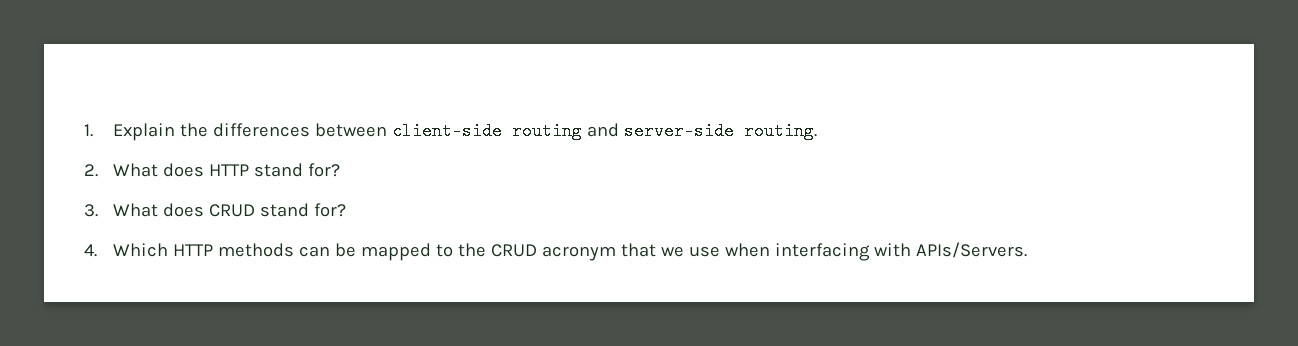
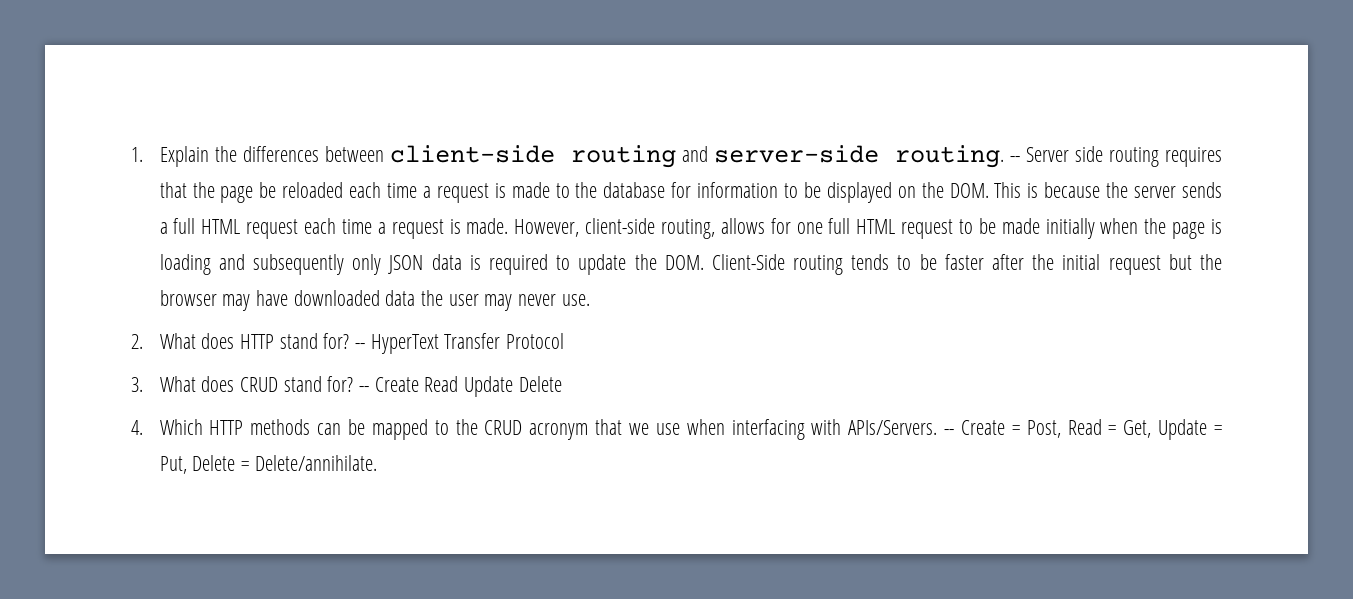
(817, 131) none -> [1009,146,1223,167] [159,182,1222,203] [159,218,1222,239] [159,254,1223,275] [159,290,590,311] -- Server side routing requires that the page be reloaded each time a request is made to the database for information to be displayed on the DOM. This is because the server sends a full HTML request each time a request is made. However, client-side routing, allows for one full HTML request to be made initially when the page is loading and subsequently only JSON data is required to update the DOM. Client-Side routing tends to be faster after the initial request but the browser may have downloaded data the user may never use.
(340, 170) none -> [354,333,564,354] -- HyperText Transfer Protocol
(346, 210) none -> [358,376,562,397] -- Create Read Update Delete
(1027, 250) none -> [944,419,1222,440] [159,455,377,474] -- Create = Post, Read = Get, Update = Put, Delete = Delete/annihilate.

